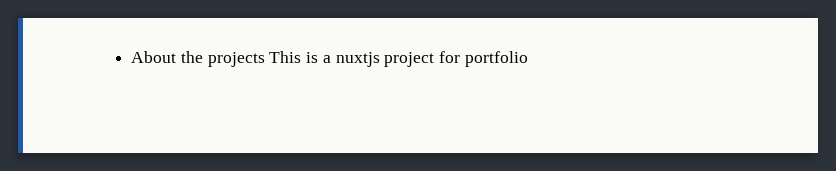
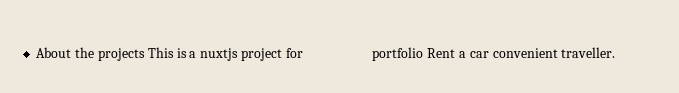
(528, 59) none -> [427,47,616,58] Rent a car convenient traveller.

